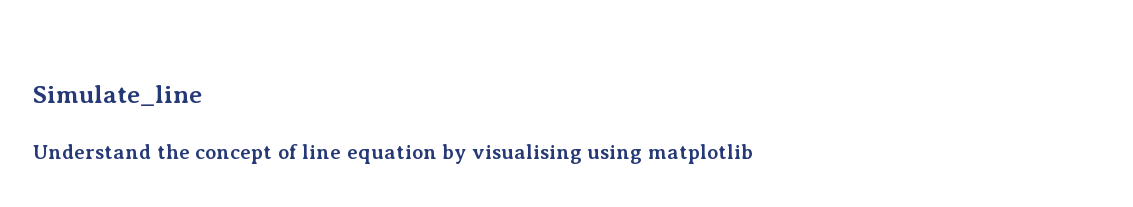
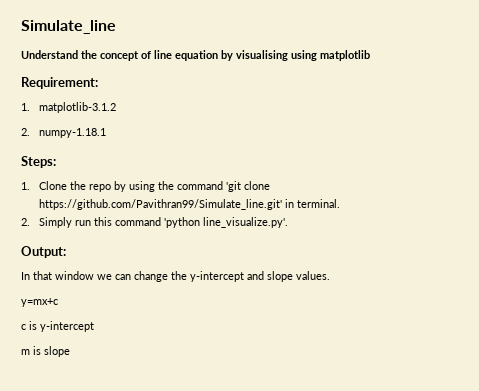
(753, 154) none -> [21,77,98,89] [21,102,117,113] [21,128,107,138] [21,156,56,168] [21,181,271,192] [39,199,341,210] [21,217,289,228] [21,246,66,258] [21,271,330,282] [21,298,58,307] [21,321,94,332] [21,346,70,357] // Requirement: // 1. matplotlib-3.1.2 // 2. numpy-1.18.1 // Steps: // 1. Clone the repo by using the command 'git clone https://github.com/Pavithran99/Simulate_line.git' in terminal. // 2. Simply run this command 'python line_visualize.py'. // Output: // In that window we can change the y-intercept and slope values. // y=mx+c // c is y-intercept // m is slope

